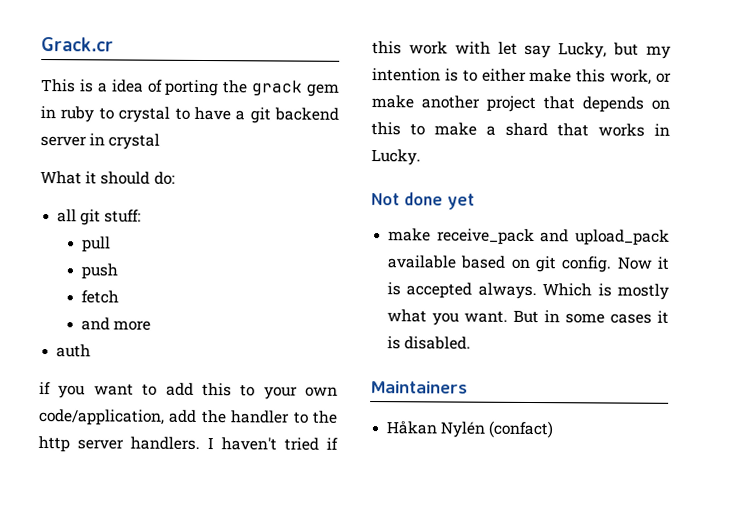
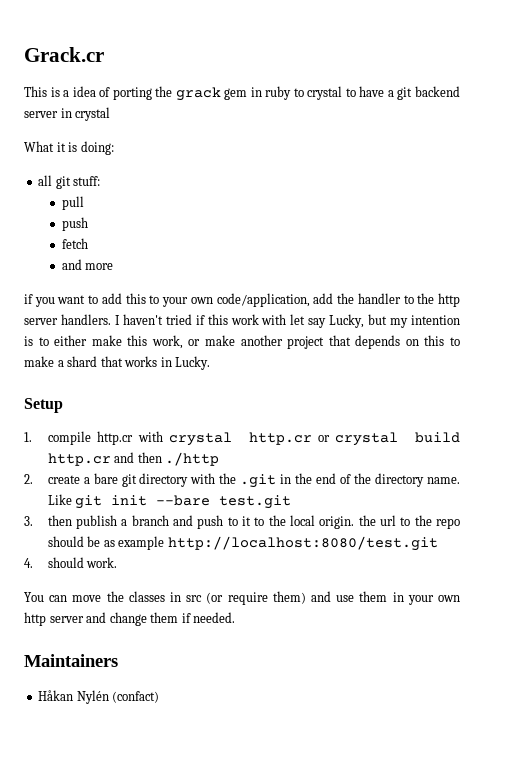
[100,171,175,185] should do: -> [68,141,114,155] is doing:
[56,344,92,358] // auth -> (114, 266) none
[371,192,475,210] [388,228,670,246] [387,255,670,273] [387,282,669,300] [387,309,669,326] [387,336,472,350] Not done yet // make receive_pack and upload_pack available based on git config. Now it is accepted always. Which is mostly what you want. But in some cases it is disabled. -> [24,398,63,413] [24,431,460,446] [47,452,220,466] [24,473,460,488] [47,494,292,509] [24,515,460,529] [47,536,438,551] [24,557,118,568] [24,591,460,605] [24,612,236,626] Setup // 1. compile http.cr with crystal http.cr or crystal build http.cr and then ./http // 2. create a bare git directory with the .git in the end of the directory name. Like git init --bare test.git // 3. then publish a branch and push to it to the local origin. the url to the repo should be as example http://localhost:8080/test.git // 4. should work. // You can move the classes in src (or require them) and use them in your own http server and change them if needed.

